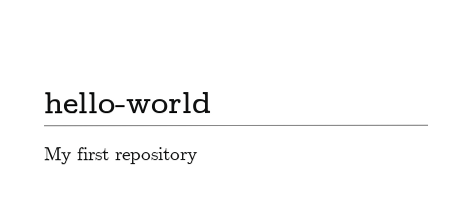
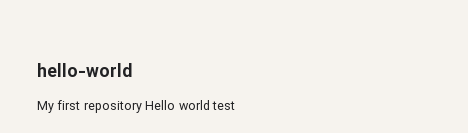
(198, 156) none -> [145,100,235,110] Hello world test

